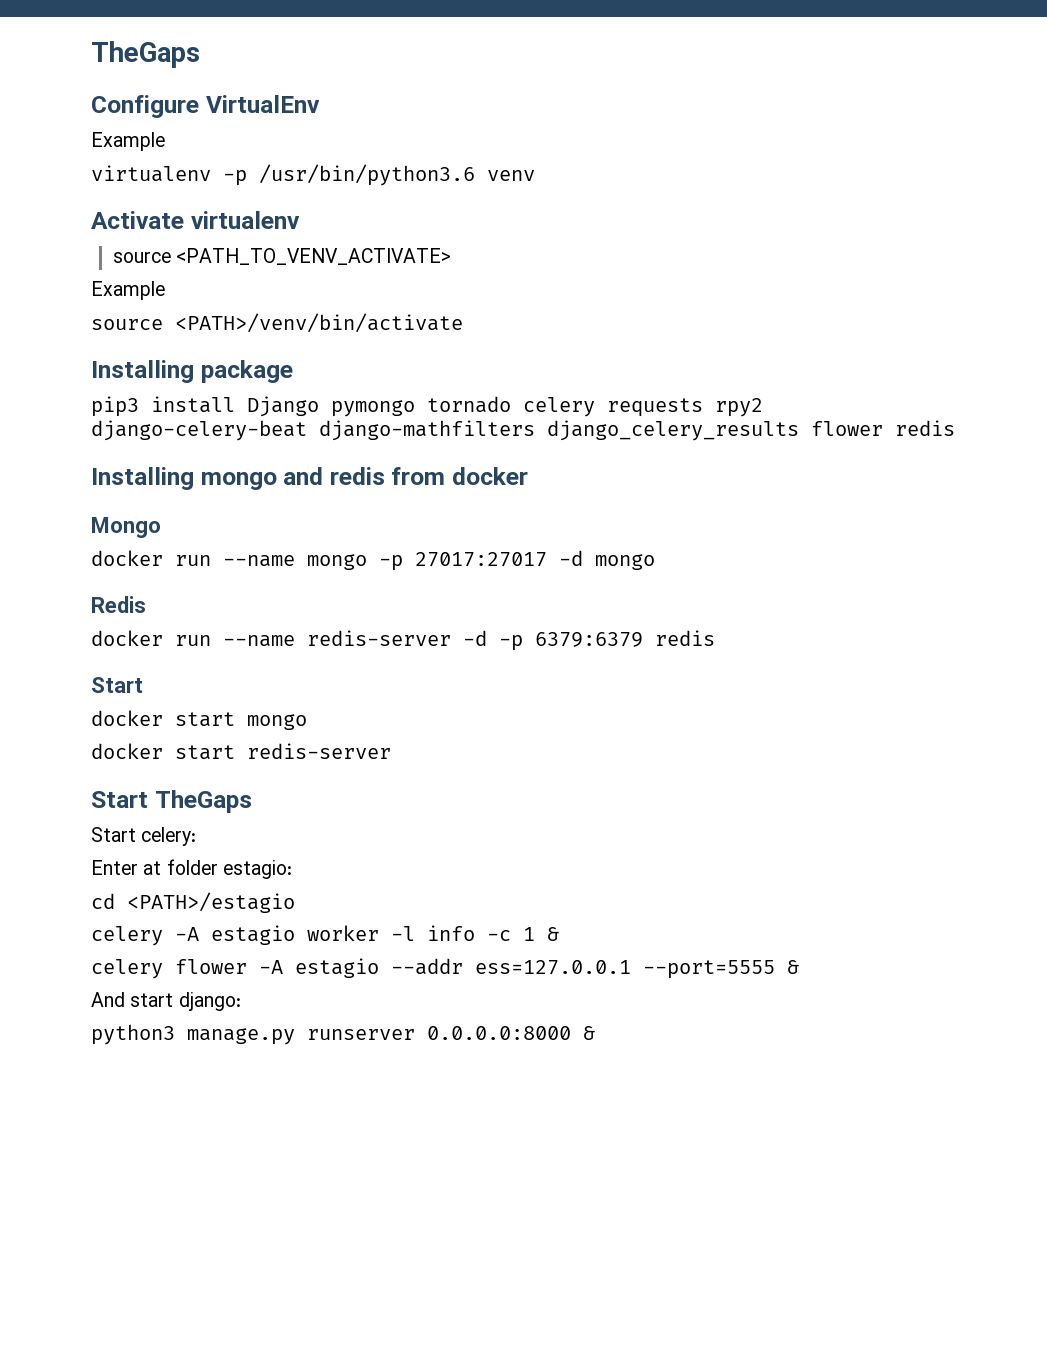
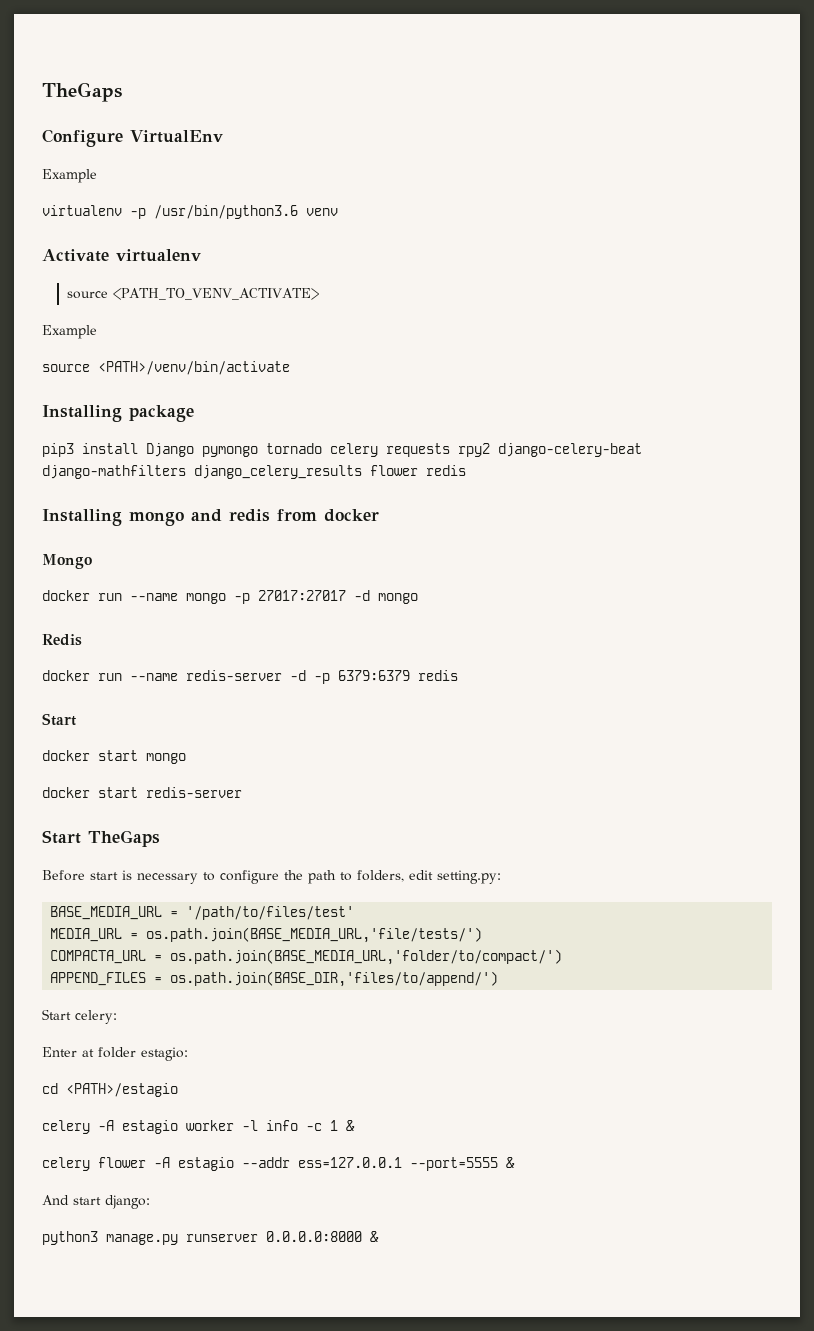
(252, 801) none -> [42,870,501,884] [50,906,355,920] [50,927,483,943] [50,949,563,965] [50,971,499,987] // Before start is necessary to configure the path to folders, edit setting.py: // BASE_MEDIA_URL = '/path/to/files/test' // MEDIA_URL = os.path.join(BASE_MEDIA_URL,'file/tests/') // COMPACTA_URL = os.path.join(BASE_MEDIA_URL,'folder/to/compact/') // APPEND_FILES = os.path.join(BASE_DIR,'files/to/append/')

